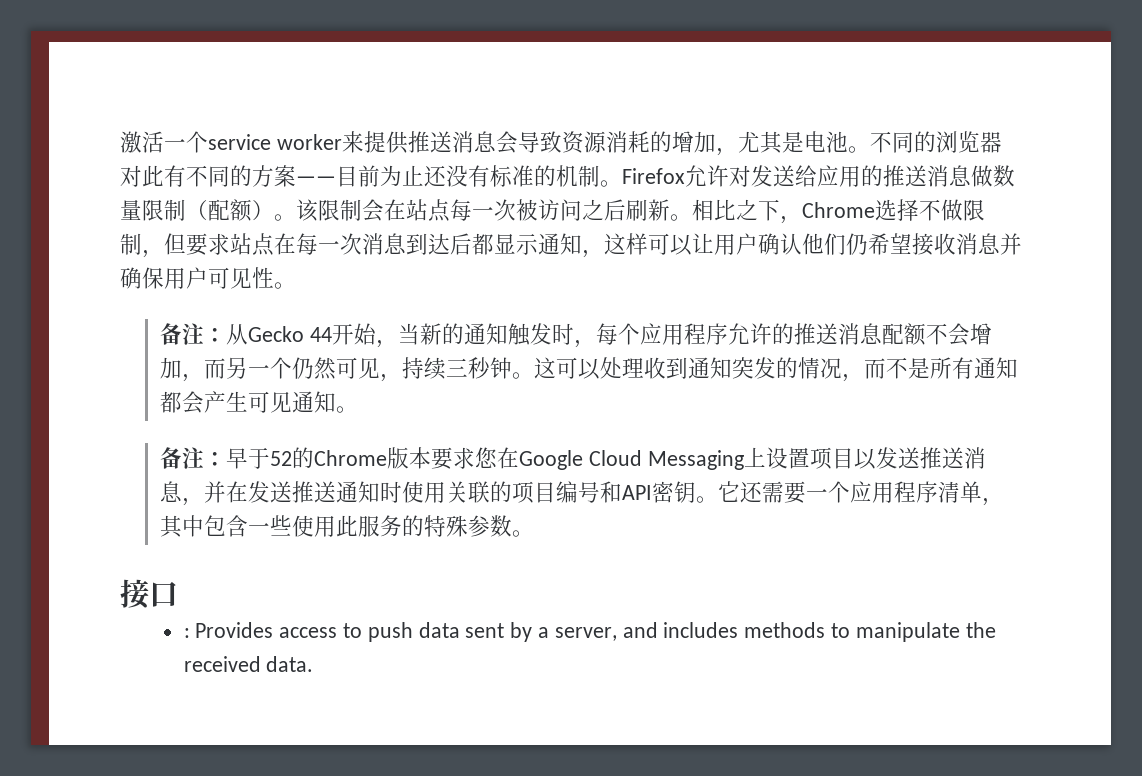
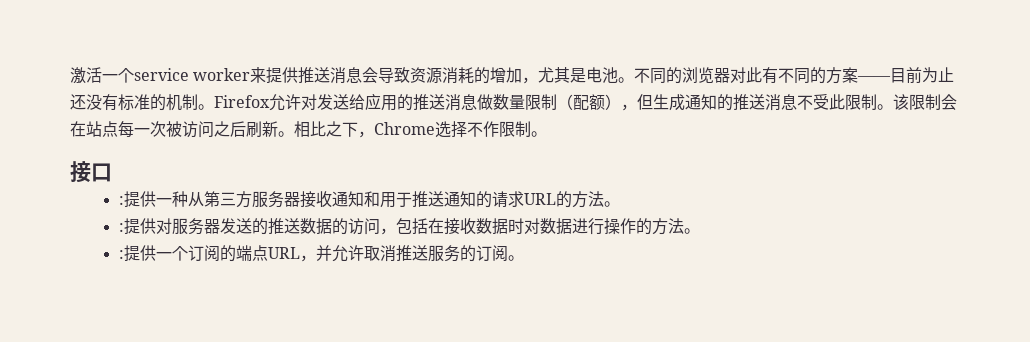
(274, 210) none -> [621,94,877,111] ，但生成通知的推送消息不受此限制
[941,199,985,221] [120,233,1022,258] [120,267,296,289] [159,323,992,348] [159,357,1018,382] [159,391,358,414] [159,447,986,470] [159,481,1004,506] [159,515,534,538] [120,579,178,609] [183,622,996,642] [183,656,314,672] 做限制，但要求站点在每一次消息到达后都显示通知，这样可以让用户确认他们仍希望接收消息并确保用户可见性。 // 备注：从Gecko 44开始，当新的通知触发时，每个应用程序允许的推送消息配额不会增加，而另一个仍然可见，持续三秒钟。这可以处理收到通知突发的情况，而不是所有通知都会产生可见通知。 // 备注：早于52的Chrome版本要求您在Google Cloud Messaging上设置项目以发送推送消息，并在发送推送通知时使用关联的项目编号和API密钥。它还需要一个应用程序清单，其中包含一些使用此服务的特殊参数。 // 接口 // : Provides access to push data sent by a server, and includes methods to manipulate the received data. -> [483,121,547,137] [70,161,112,183] [118,191,620,208] [118,218,700,235] [118,245,524,262] 作限制。 // 接口 // :提供一种从第三方服务器接收通知和用于推送通知的请求URL的方法。 // :提供对服务器发送的推送数据的访问，包括在接收数据时对数据进行操作的方法。 // :提供一个订阅的端点URL，并允许取消推送服务的订阅。

